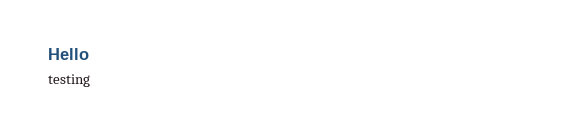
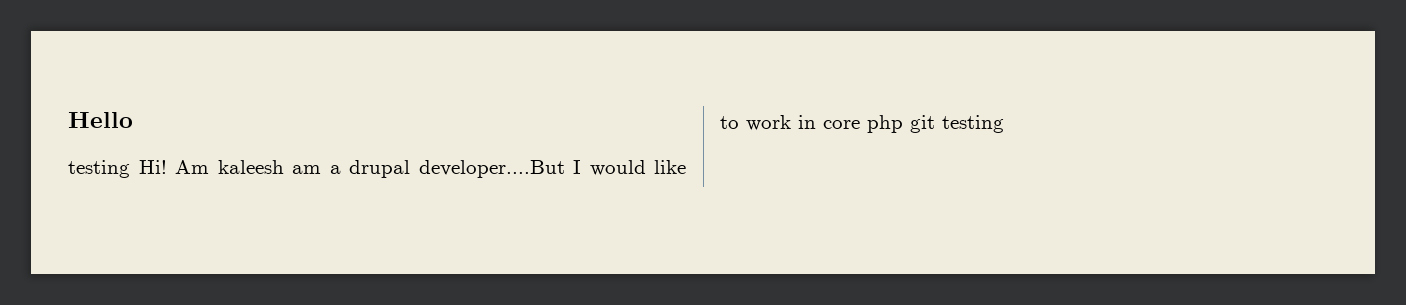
(90, 80) none -> [138,160,686,178] [720,115,1004,133] Hi! Am kaleesh am a drupal developer....But I would like to work in core php git testing

